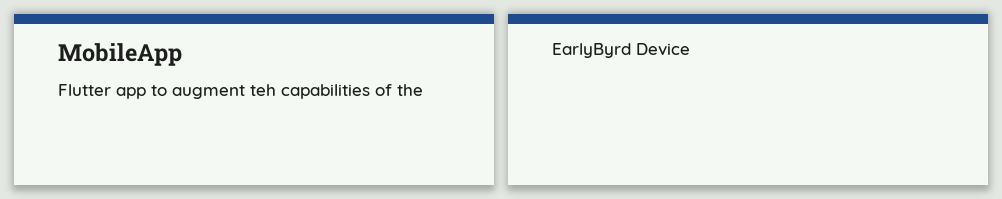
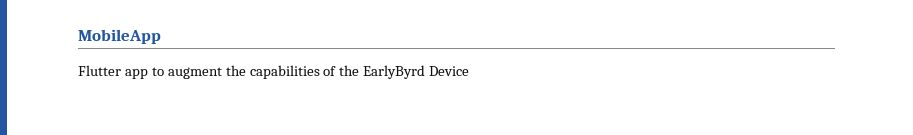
[250,84,276,96] teh -> [225,65,246,76] the

